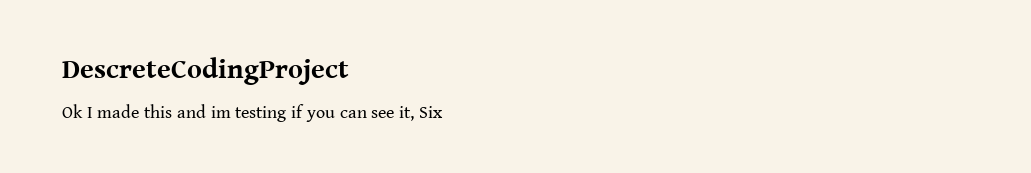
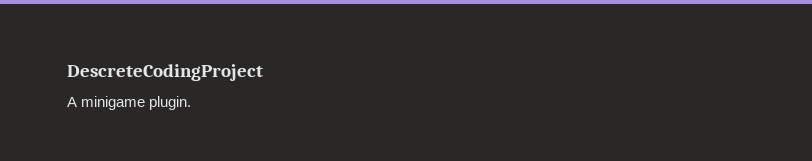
[62,104,443,122] Ok I made this and im testing if you can see it, Six -> [67,96,192,110] A minigame plugin.

